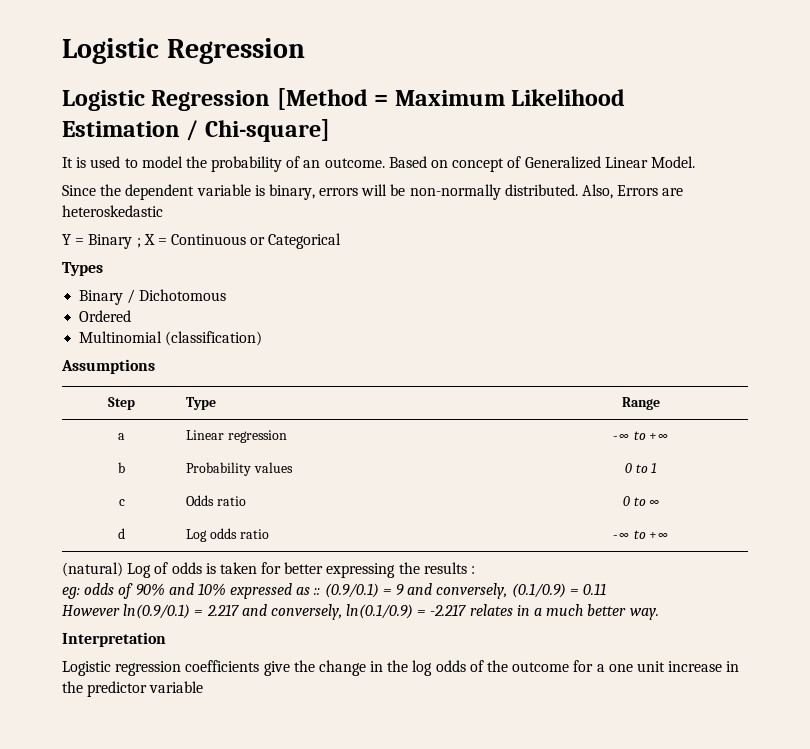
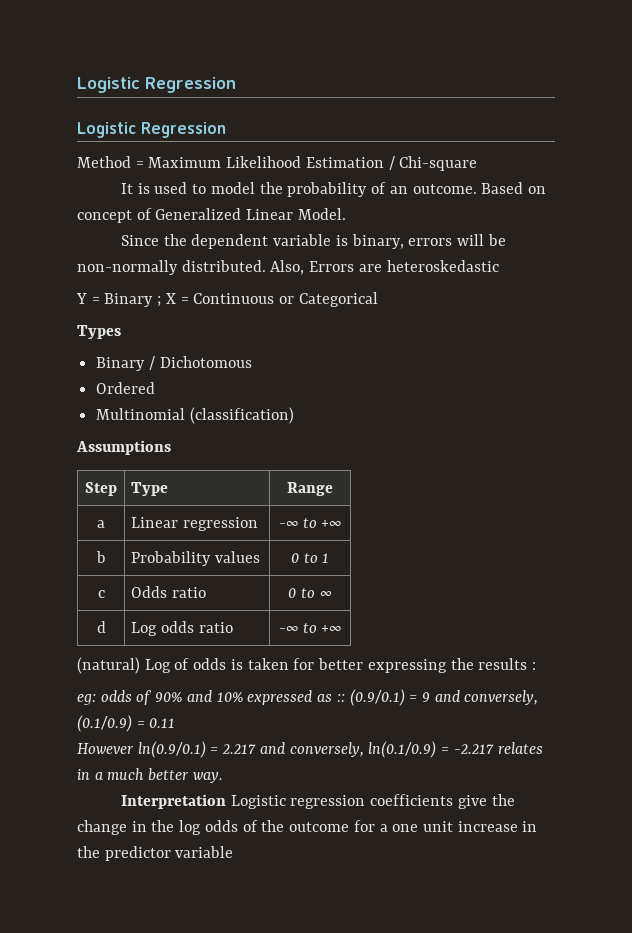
[276,88,368,110] [Method -> [77,156,131,168] // Method
[204,119,330,142] Chi-square] -> [399,156,478,171] Chi-square
(166, 639) // -> (226, 801) none

